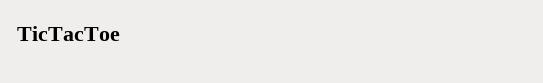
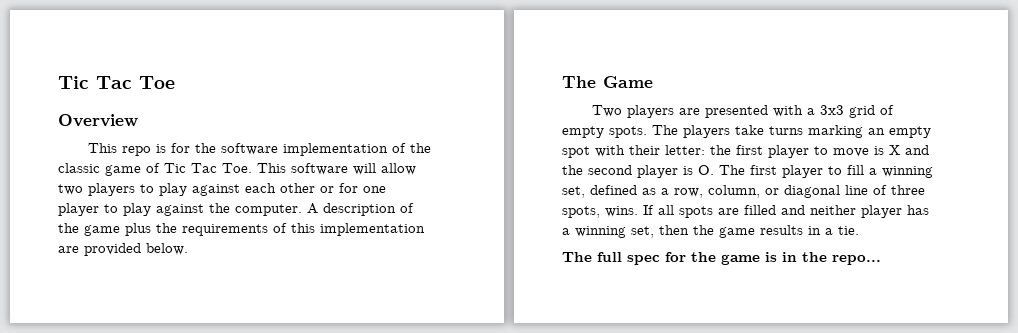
[17,26,120,41] TicTacToe -> [58,76,175,89] [58,114,138,127] [87,143,431,156] [58,163,416,176] [58,183,386,196] [58,203,414,216] [58,223,425,236] [58,243,188,256] [562,76,653,88] [591,105,894,118] [562,125,931,138] [562,145,929,158] [562,165,933,178] [562,185,925,198] [562,205,929,218] [562,225,859,238] [562,252,881,265] Tic Tac Toe // Overview // This repo is for the software implementation of the classic game of Tic Tac Toe. This software will allow two players to play against each other or for one player to play against the computer. A description of the game plus the requirements of this implementation are provided below. // The Game // Two players are presented with a 3x3 grid of empty spots. The players take turns marking an empty spot with their letter: the first player to move is X and the second player is O. The first player to fill a winning set, defined as a row, column, or diagonal line of three spots, wins. If all spots are filled and neither player has a winning set, then the game results in a tie. // The full spec for the game is in the repo...

